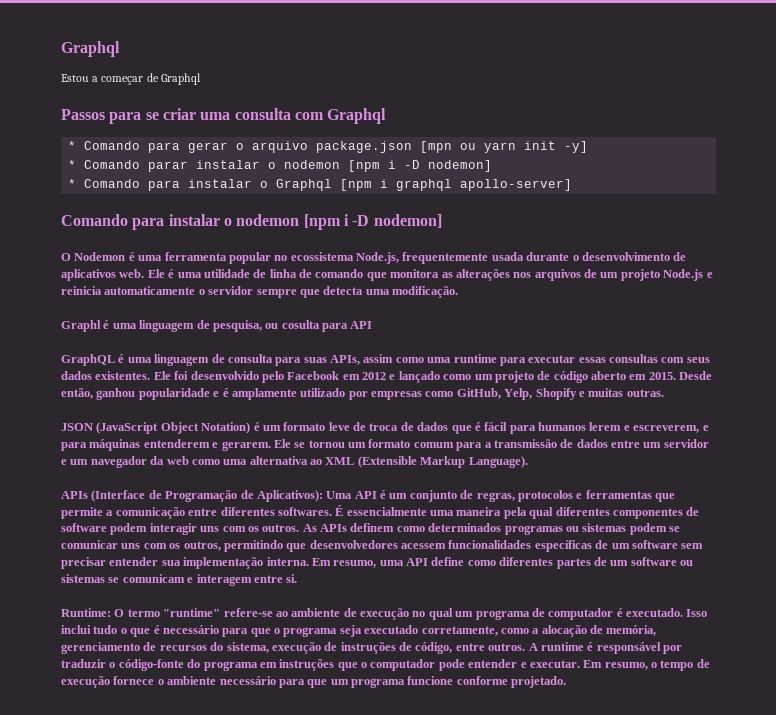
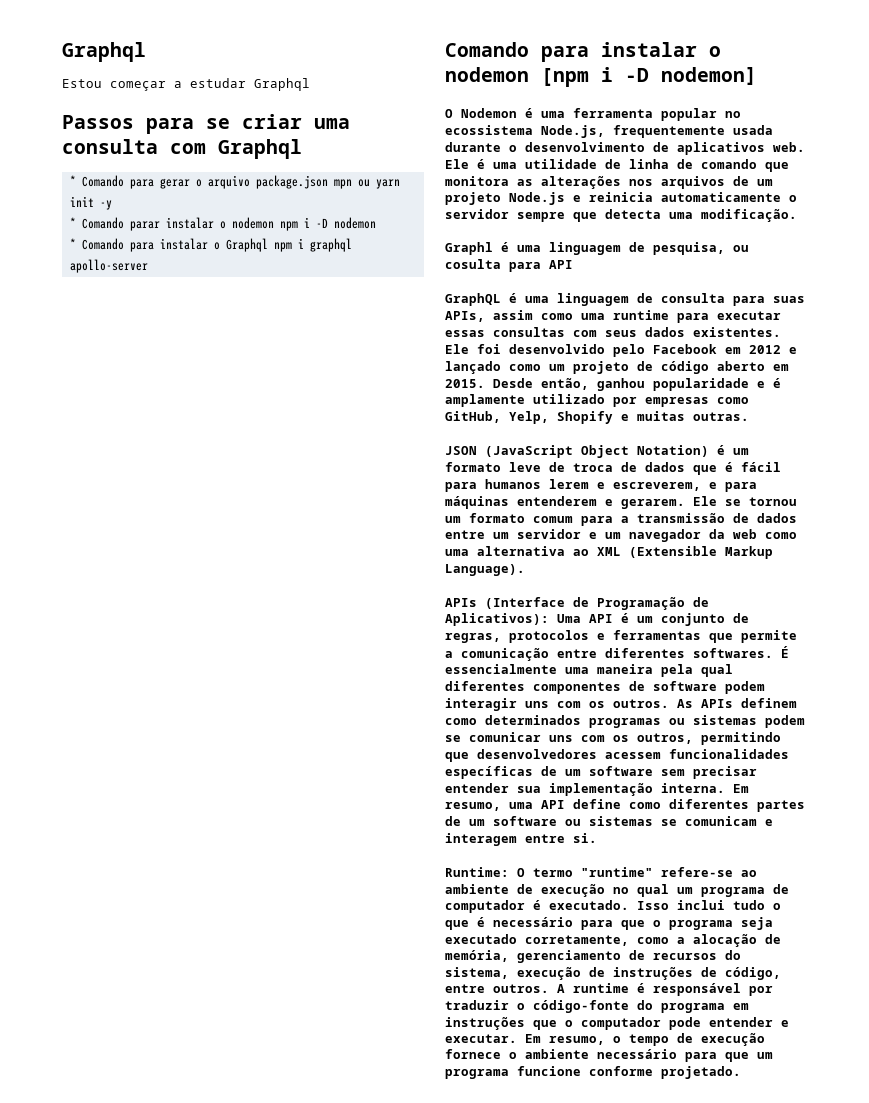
[92,73,159,85] a começar de -> [110,78,246,91] começar a estudar
[420,141,453,153] [mpn -> [333,179,352,189] mpn
[564,141,589,153] -y] -> [99,200,112,210] -y
[348,160,493,172] [npm i -D nodemon] -> [279,217,376,231] npm i -D nodemon
[340,179,373,191] [npm -> [273,242,292,252] npm
[460,179,573,191] apollo-server] -> [69,259,148,273] apollo-server

